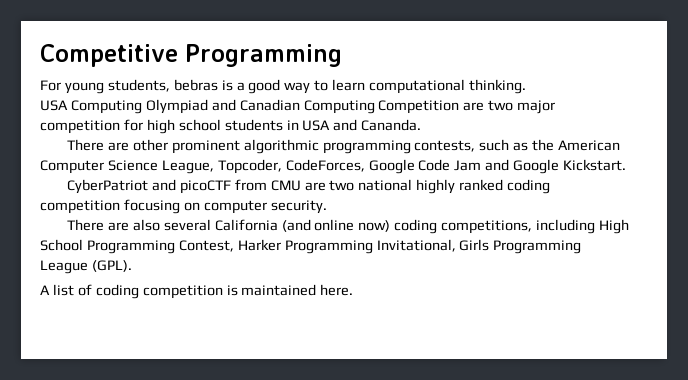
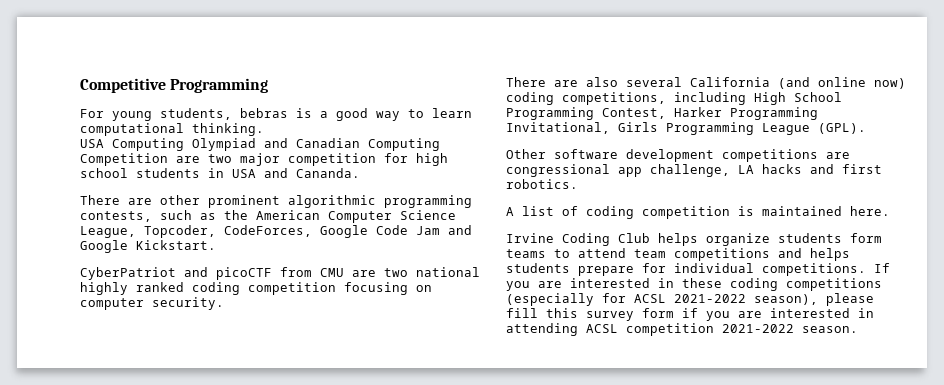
(132, 266) none -> [506,149,850,162] [506,164,882,177] [506,179,578,189] // Other software development competitions are congressional app challenge, LA hacks and first robotics.
(354, 290) none -> [506,233,882,246] [506,248,850,261] [506,263,890,276] [506,278,882,291] [506,293,874,306] [506,308,874,321] [506,323,858,336] // Irvine Coding Club helps organize students form teams to attend team competitions and helps students prepare for individual competitions. If you are interested in these coding competitions (especially for ACSL 2021-2022 season), please fill this survey form if you are interested in attending ACSL competition 2021-2022 season.

